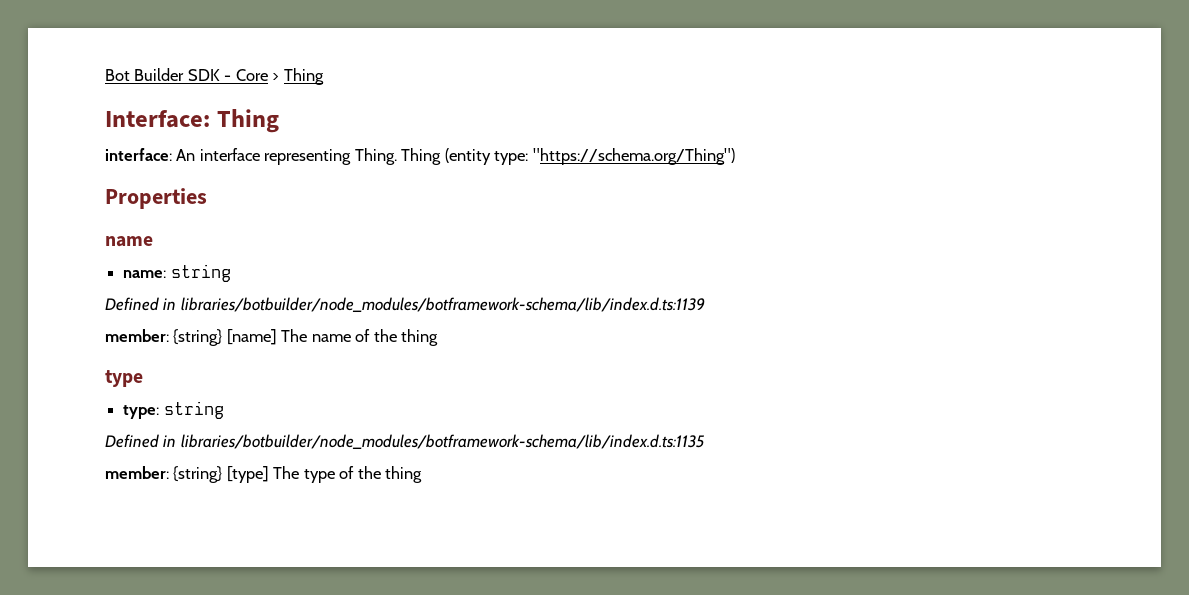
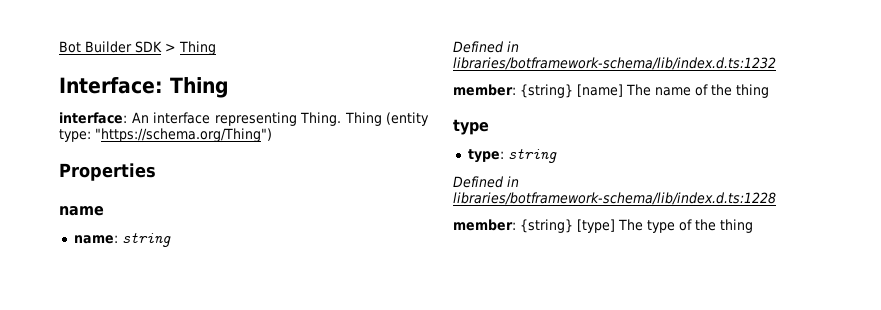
[224,69,268,81] - Core -> (162, 47) none
[180,297,705,313] libraries/botbuilder/node_modules/botframework-schema/lib/index.d.ts:1139 -> [453,57,776,70] libraries/botframework-schema/lib/index.d.ts:1232
[180,434,705,450] libraries/botbuilder/node_modules/botframework-schema/lib/index.d.ts:1135 -> [453,192,776,205] libraries/botframework-schema/lib/index.d.ts:1228

